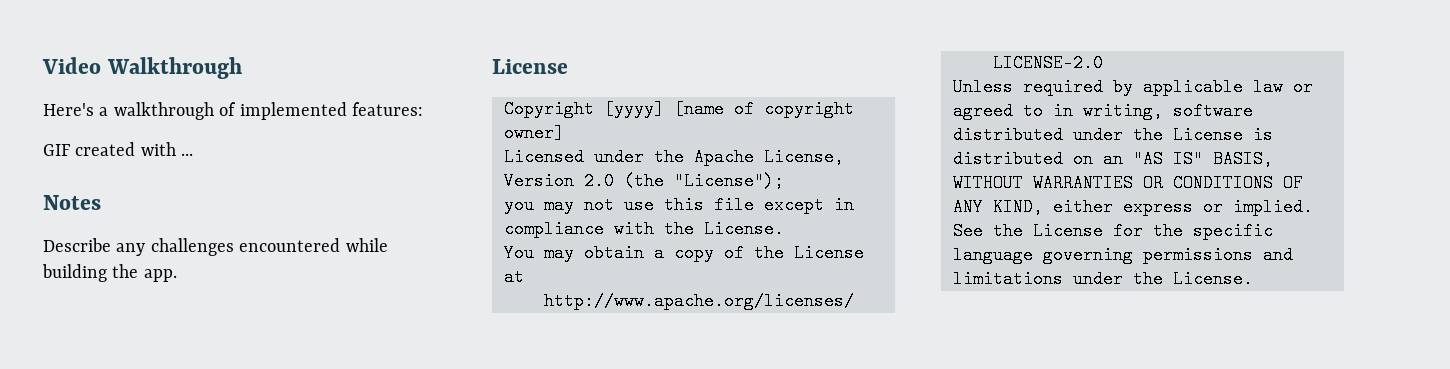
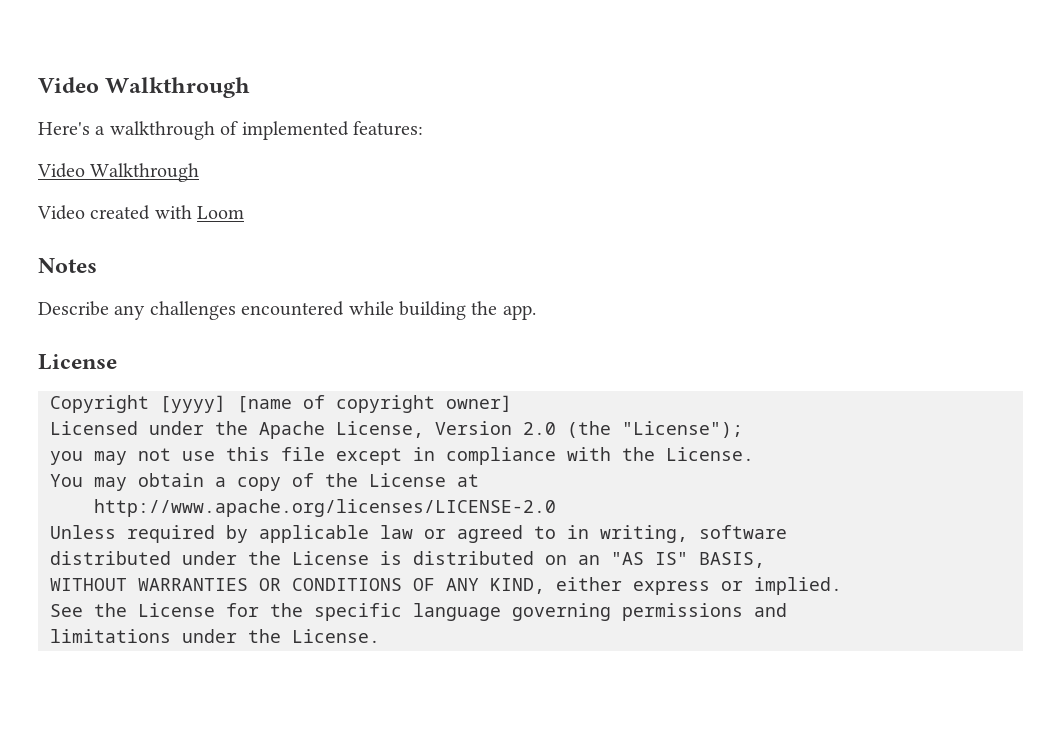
[43,144,70,156] GIF -> [37,163,200,182] [37,205,85,220] Video Walkthrough // Video
[181,153,194,156] ... -> [197,206,245,219] Loom

